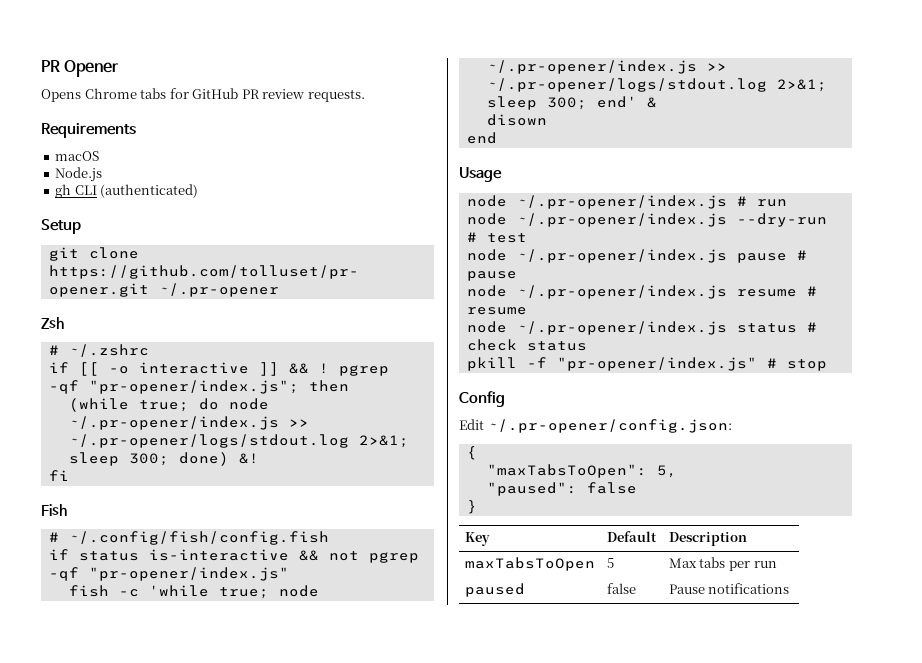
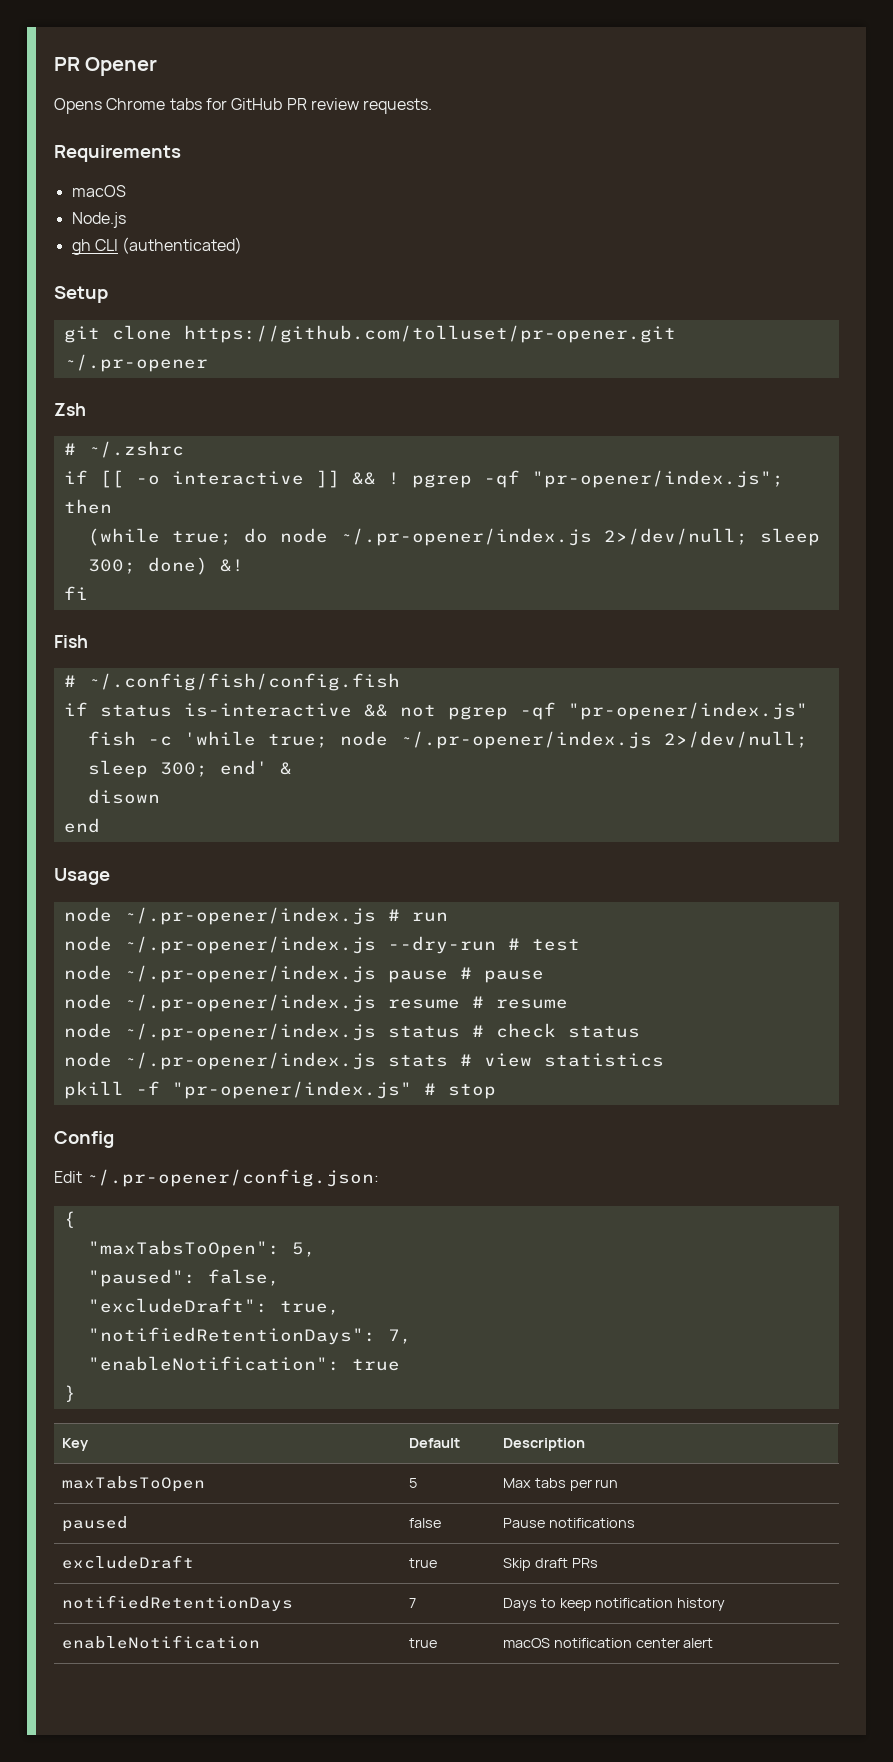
[288,419,309,427] [68,434,409,448] >> ~/.pr-opener/logs/stdout.log 2>&1; -> [603,528,748,545] 2>/dev/null;
[706,63,727,71] [486,78,827,92] >> ~/.pr-opener/logs/stdout.log 2>&1; -> [663,731,808,748] 2>/dev/null;
(587, 346) none -> [63,1052,664,1070] // node ~/.pr-opener/index.js stats # view statistics
[586,482,637,494] false -> [207,1269,280,1286] [87,1298,340,1315] [87,1327,412,1345] [87,1356,400,1371] false, // "excludeDraft": true, // "notifiedRetentionDays": 7, // "enableNotification": true
(790, 588) none -> [61,1555,194,1569] [408,1558,437,1568] [502,1558,598,1571] [61,1595,293,1611] [408,1598,416,1608] [502,1598,726,1611] [61,1635,260,1649] [408,1638,437,1648] [502,1638,714,1648] // excludeDraft | true | Skip draft PRs // notifiedRetentionDays | 7 | Days to keep notification history // enableNotification | true | macOS notification center alert

